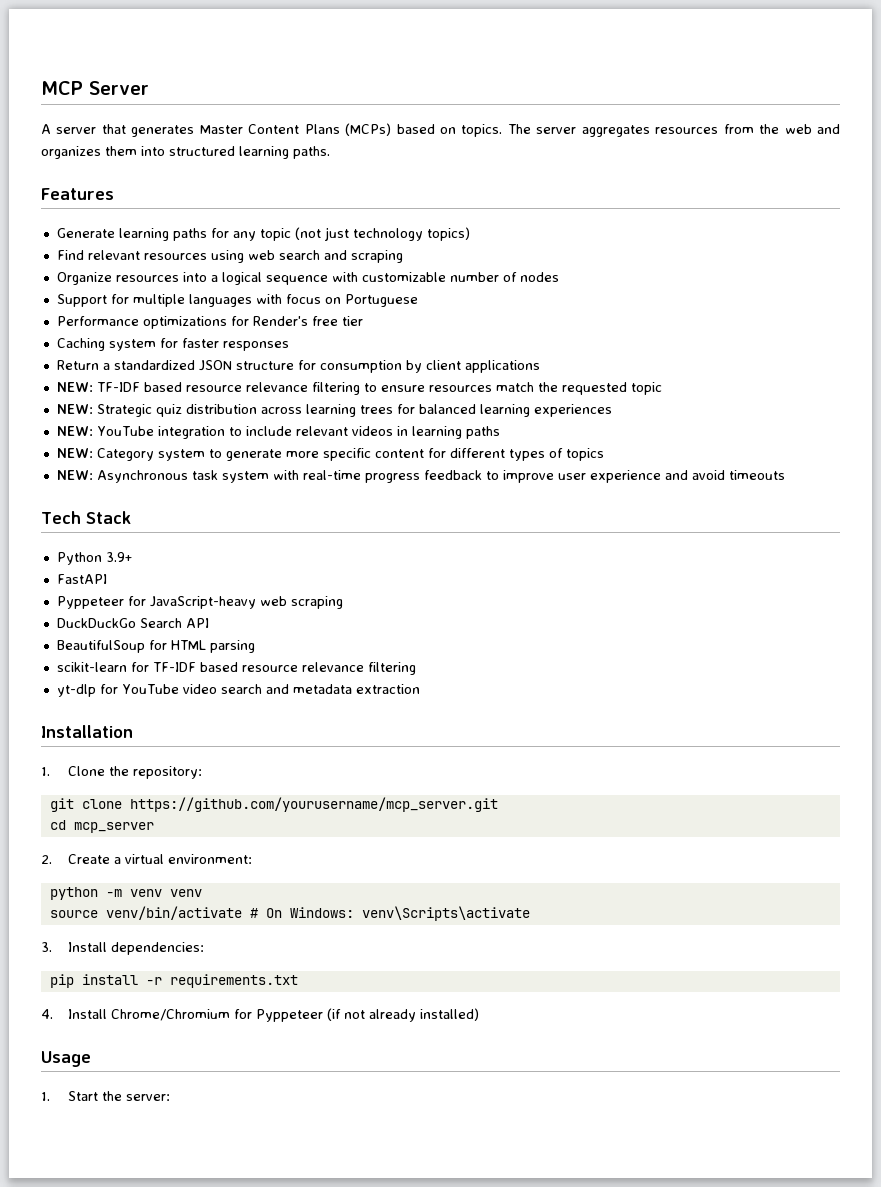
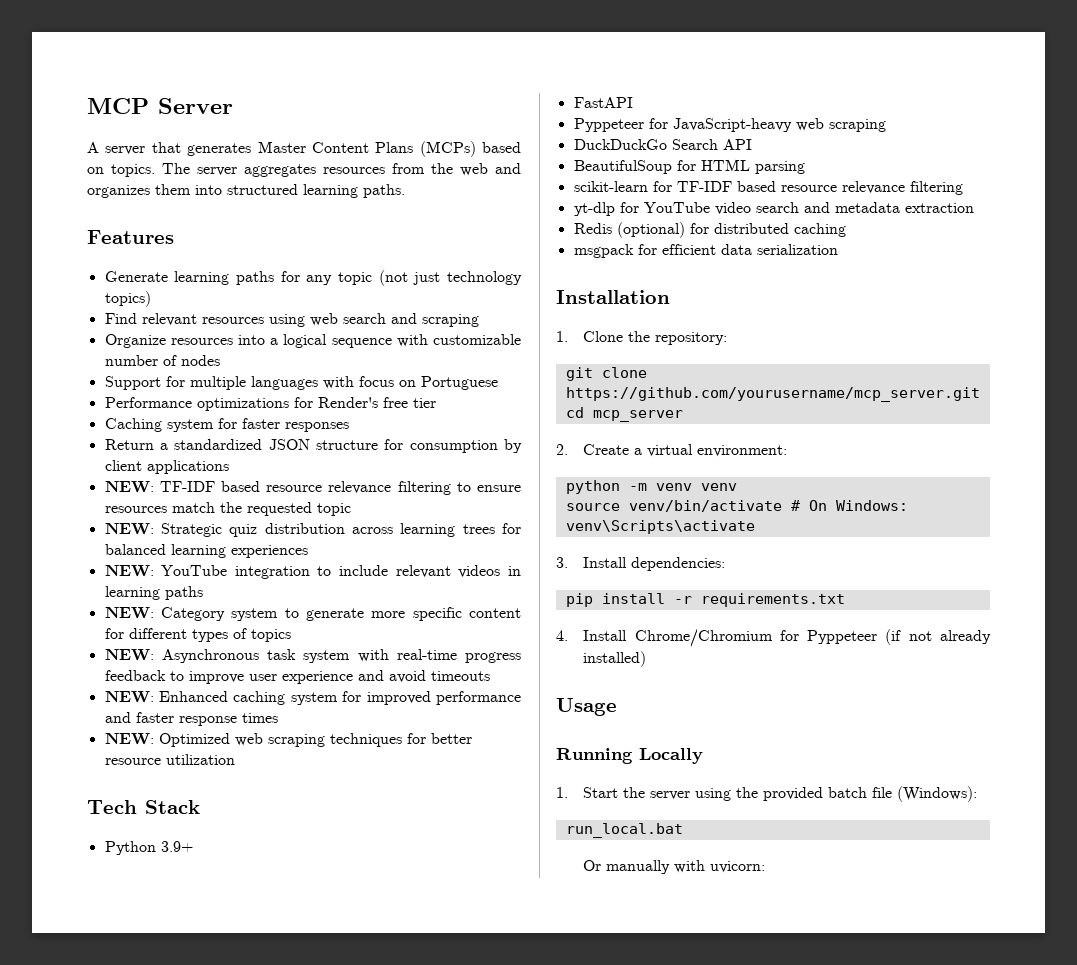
(785, 475) none -> [104,691,521,705] [104,712,278,726] [104,733,472,747] [104,754,235,765] // NEW: Enhanced caching system for improved performance and faster response times // NEW: Optimized web scraping techniques for better resource utilization
(420, 689) none -> [573,222,846,238] [573,244,838,258] // Redis (optional) for distributed caching // msgpack for efficient data serialization
(91, 1059) none -> [556,748,703,764] // Running Locally
[126,1094,171,1101] server: -> [650,786,978,802] [565,823,683,838] [583,860,766,874] server using the provided batch file (Windows): // run_local.bat // Or manually with uvicorn:

